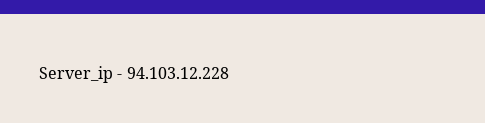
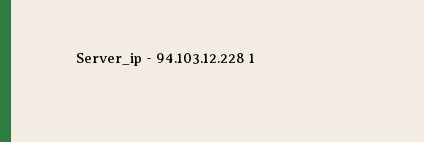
(229, 73) none -> [249,53,255,63] 1

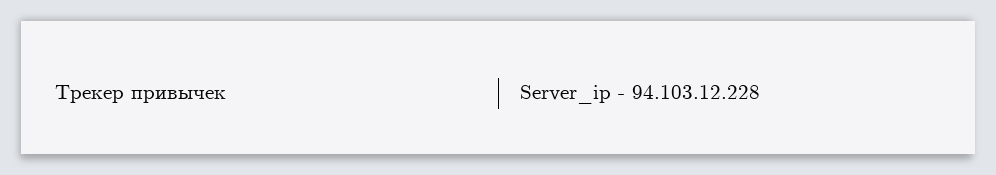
(76, 59) none -> [55,85,226,103] Трекер привычек //
[249,53,255,63] 1 -> (760, 92) none

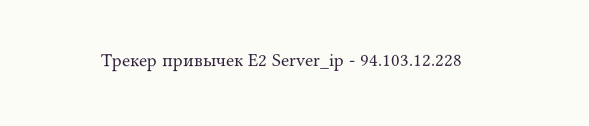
(226, 96) // -> [247,53,268,68] E2

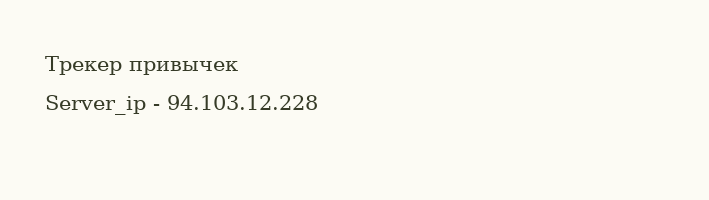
[247,53,268,68] E2 -> (238, 68) //

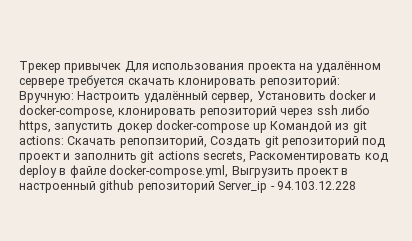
(238, 68) // -> [124,61,382,73] [19,75,340,88] [19,90,377,103] [19,105,370,118] [19,120,367,133] [19,136,386,148] [19,151,388,163] [19,165,349,178] [19,180,215,193] Для использования проекта на удалённом сервере требуется скачать клонировать репозиторий: Вручную: Настроить удалённый сервер, Установить docker и docker-compose, клонировать репозиторий через ssh либо https, запустить докер docker-compose up Командой из git actions: Скачать репопзиторий, Создать git репозиторий под проект и заполнить git actions secrets, Раскоментировать код deploy в файле docker-compose.yml, Выгрузить проект в настроенный github репозиторий

